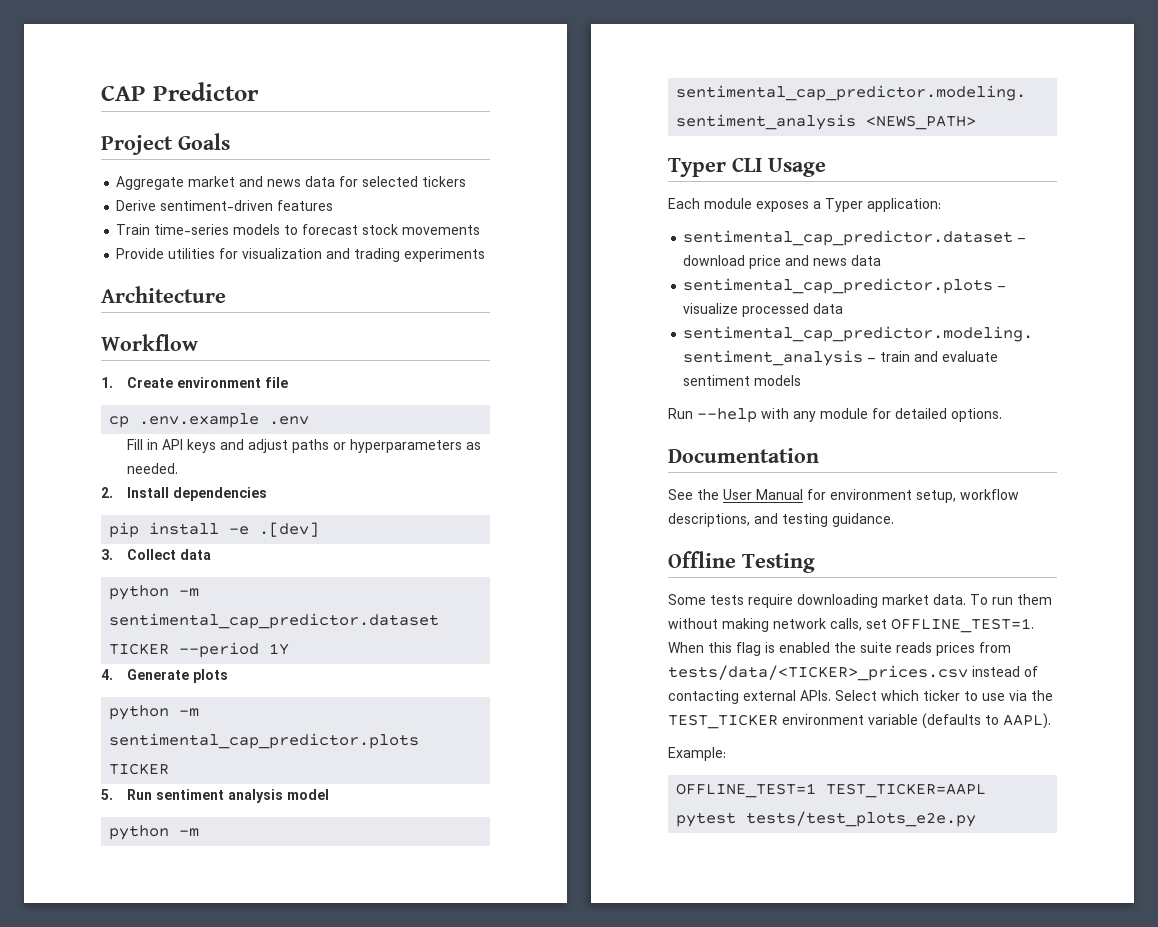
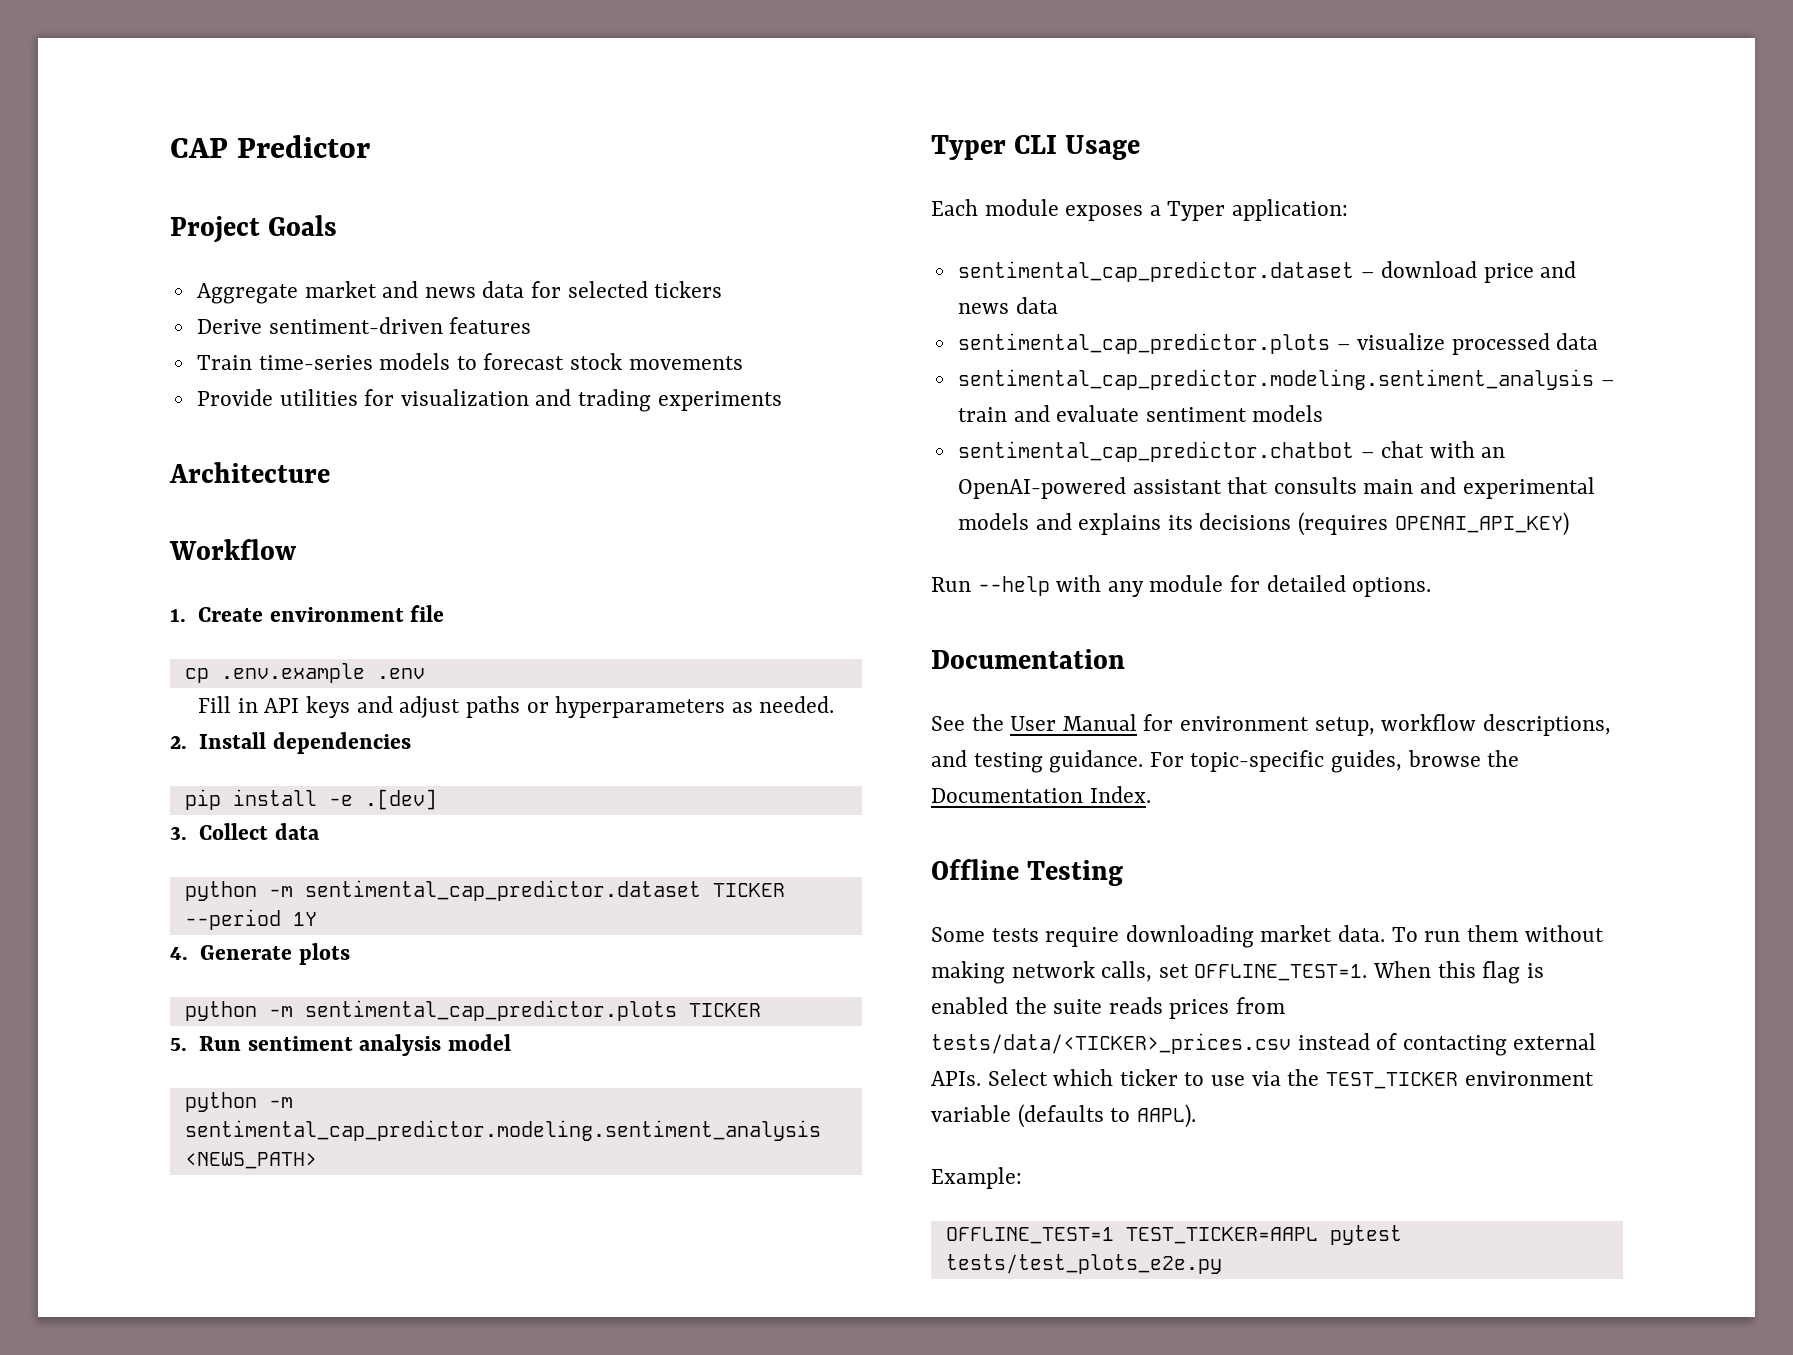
(802, 380) none -> [957,441,1506,462] [957,477,1595,499] [957,512,1569,536] // sentimental_cap_predictor.chatbot – chat with an OpenAI-powered assistant that consults main and experimental models and explains its decisions (requires OPENAI_API_KEY)
(894, 520) none -> [1149,750,1520,773] [931,786,1151,803] For topic-specific guides, browse the Documentation Index.

